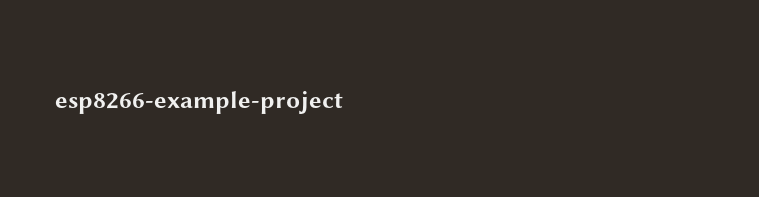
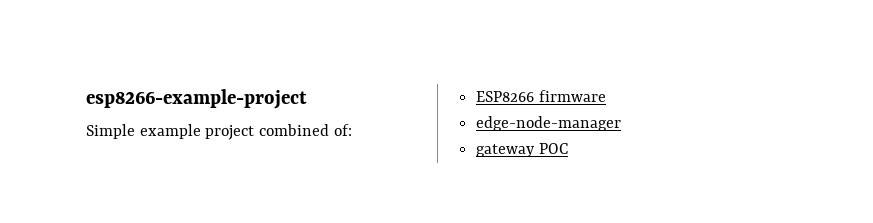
(343, 102) none -> [86,124,352,140] [476,90,606,102] [476,116,622,131] [476,143,568,157] // Simple example project combined of: // ESP8266 firmware // edge-node-manager // gateway POC

